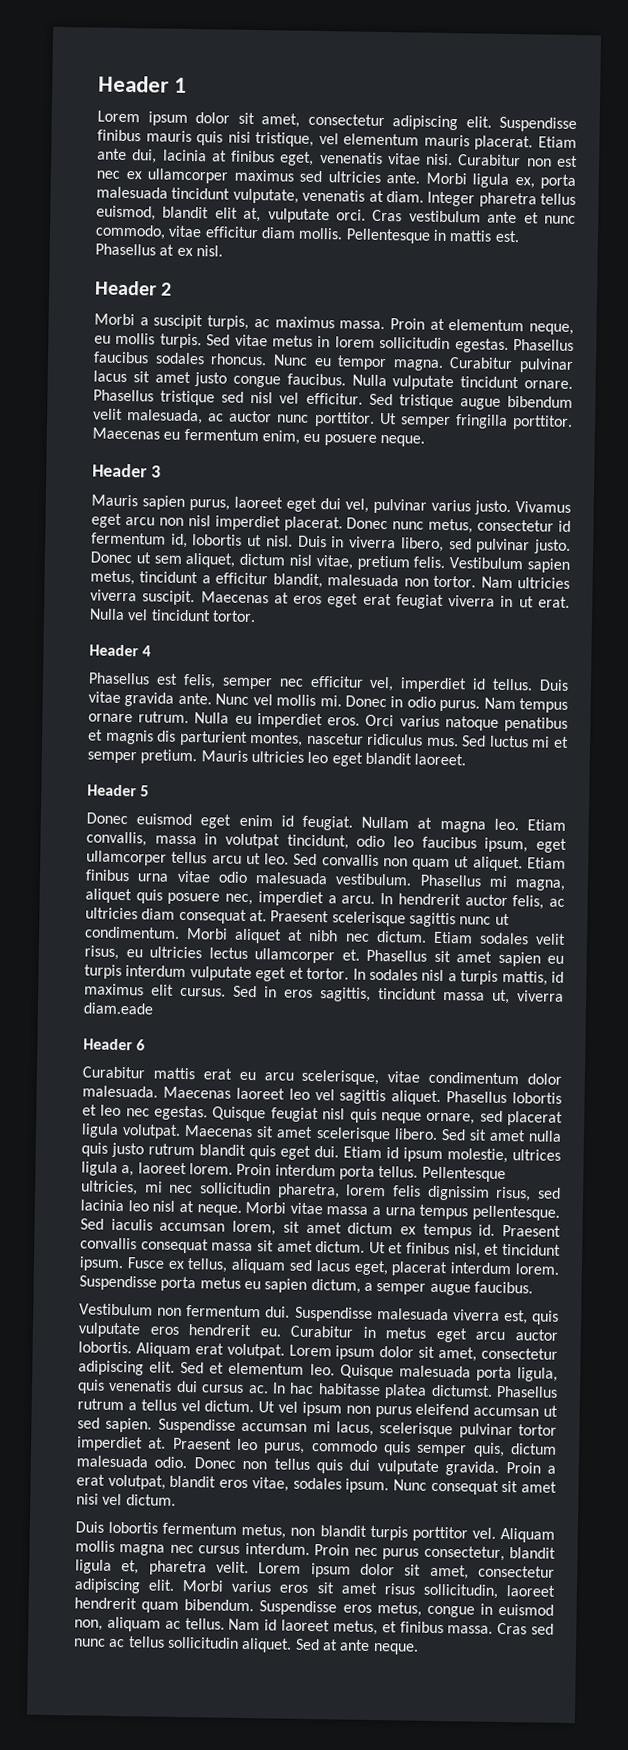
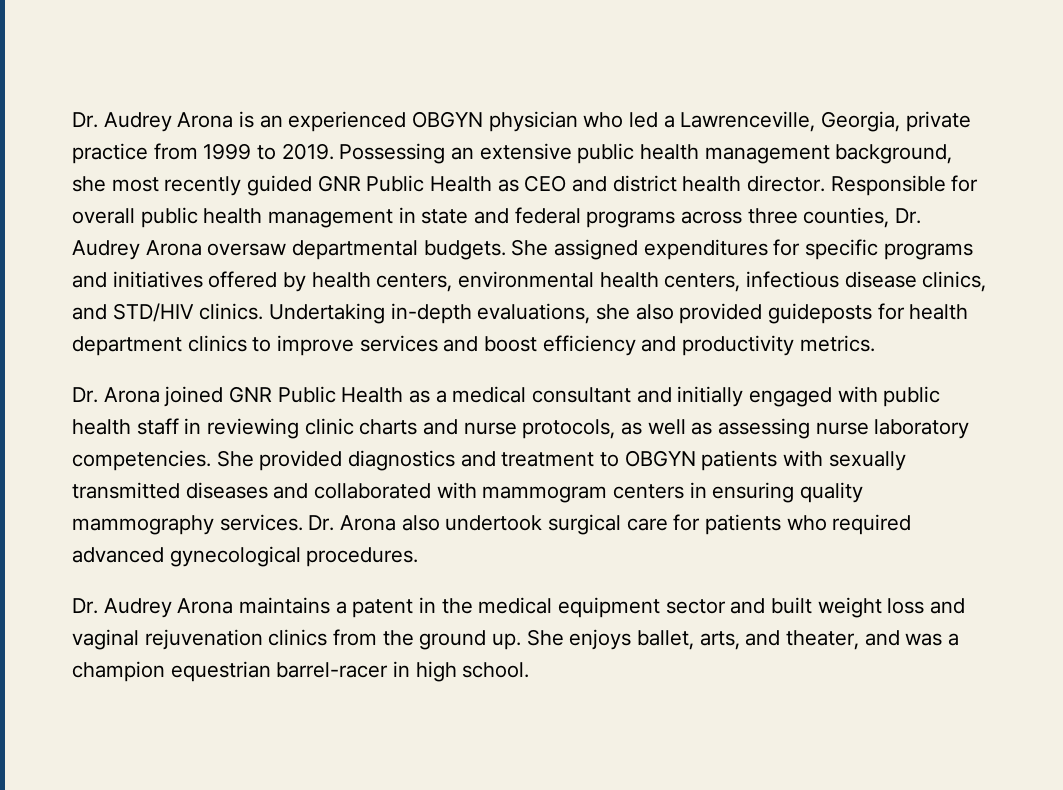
[98,75,188,93] [97,110,577,132] [97,129,577,151] [97,148,578,168] [96,168,576,189] [96,186,576,208] [96,205,576,224] [95,224,520,244] [95,243,223,257] [94,280,173,296] [94,313,574,335] [94,332,574,353] [93,351,574,373] [93,370,573,391] [93,389,573,410] [93,408,573,430] [92,427,425,447] [92,463,161,478] [91,494,571,516] [91,513,571,534] [91,532,571,554] [90,551,571,573] [90,570,570,589] [90,589,570,609] [89,608,256,623] [89,644,152,657] [88,672,569,693] [88,691,568,713] [88,711,568,732] [88,729,570,748] [87,749,467,767] [87,784,150,797] [86,812,566,833] [86,831,567,853] [86,850,566,872] [85,869,565,891] [85,888,565,910] [85,907,510,928] [85,926,566,945] [84,945,564,967] [84,964,565,986] [84,983,564,1005] [83,1002,153,1015] [83,1038,146,1051] [82,1066,562,1086] [82,1085,562,1106] [82,1104,564,1126] [81,1123,563,1143] [81,1142,561,1164] [81,1161,506,1183] [81,1180,561,1202] [80,1199,560,1221] [80,1218,561,1239] [80,1237,561,1258] [79,1256,560,1277] [79,1275,533,1296] [79,1303,559,1325] [78,1322,558,1343] [78,1341,559,1362] [78,1360,558,1382] [77,1379,558,1399] [77,1398,558,1418] [77,1417,557,1439] [77,1436,557,1458] [76,1455,556,1476] [76,1474,557,1495] [76,1493,176,1506] [75,1521,555,1543] [75,1540,556,1562] [75,1559,555,1580] [74,1578,555,1599] [74,1597,554,1618] [74,1616,554,1636] [73,1636,419,1655] Header 1 // Lorem ipsum dolor sit amet, consectetur adipiscing elit. Suspendisse finibus mauris quis nisi tristique, vel elementum mauris placerat. Etiam ante dui, lacinia at finibus eget, venenatis vitae nisi. Curabitur non est nec ex ullamcorper maximus sed ultricies ante. Morbi ligula ex, porta malesuada tincidunt vulputate, venenatis at diam. Integer pharetra tellus euismod, blandit elit at, vulputate orci. Cras vestibulum ante et nunc commodo, vitae efficitur diam mollis. Pellentesque in mattis est. Phasellus at ex nisl. // Header 2 // Morbi a suscipit turpis, ac maximus massa. Proin at elementum neque, eu mollis turpis. Sed vitae metus in lorem sollicitudin egestas. Phasellus faucibus sodales rhoncus. Nunc eu tempor magna. Curabitur pulvinar lacus sit amet justo congue faucibus. Nulla vulputate tincidunt ornare. Phasellus tristique sed nisl vel efficitur. Sed tristique augue bibendum velit malesuada, ac auctor nunc porttitor. Ut semper fringilla porttitor. Maecenas eu fermentum enim, eu posuere neque. // Header 3 // Mauris sapien purus, laoreet eget dui vel, pulvinar varius justo. Vivamus eget arcu non nisl imperdiet placerat. Donec nunc metus, consectetur id fermentum id, lobortis ut nisl. Duis in viverra libero, sed pulvinar justo. Donec ut sem aliquet, dictum nisl vitae, pretium felis. Vestibulum sapien metus, tincidunt a efficitur blandit, malesuada non tortor. Nam ultricies viverra suscipit. Maecenas at eros eget erat feugiat viverra in ut erat. Nulla vel tincidunt tortor. // Header 4 // Phasellus est felis, semper nec efficitur vel, imperdiet id tellus. Duis vitae gravida ante. Nunc vel mollis mi. Donec in odio purus. Nam tempus ornare rutrum. Nulla eu imperdiet eros. Orci varius natoque penatibus et magnis dis parturient montes, nascetur ridiculus mus. Sed luctus mi et semper pretium. Mauris ultricies leo eget blandit laoreet. // Header 5 // Donec euismod eget enim id feugiat. Nullam at magna leo. Etiam convallis, massa in volutpat tincidunt, odio leo faucibus ipsum, eget ullamcorper tellus arcu ut leo. Sed convallis non quam ut aliquet. Etiam finibus urna vitae odio malesuada vestibulum. Phasellus mi magna, aliquet quis posuere nec, imperdiet a arcu. In hendrerit auctor felis, ac ultricies diam consequat at. Praesent scelerisque sagittis nunc ut condimentum. Morbi aliquet at nibh nec dictum. Etiam sodales velit risus, eu ultricies lectus ullamcorper et. Phasellus sit amet sapien eu turpis interdum vulputate eget et tortor. In sodales nisl a turpis mattis, id maximus elit cursus. Sed in eros sagittis, tincidunt massa ut, viverra diam.eade // Header 6 // Curabitur mattis erat eu arcu scelerisque, vitae condimentum dolor malesuada. Maecenas laoreet leo vel sagittis aliquet. Phasellus lobortis et leo nec egestas. Quisque feugiat nisl quis neque ornare, sed placerat ligula volutpat. Maecenas sit amet scelerisque libero. Sed sit amet nulla quis justo rutrum blandit quis eget dui. Etiam id ipsum molestie, ultrices ligula a, laoreet lorem. Proin interdum porta tellus. Pellentesque ultricies, mi nec sollicitudin pharetra, lorem felis dignissim risus, sed lacinia leo nisl at neque. Morbi vitae massa a urna tempus pellentesque. Sed iaculis accumsan lorem, sit amet dictum ex tempus id. Praesent convallis consequat massa sit amet dictum. Ut et finibus nisl, et tincidunt ipsum. Fusce ex tellus, aliquam sed lacus eget, placerat interdum lorem. Suspendisse porta metus eu sapien dictum, a semper augue faucibus. // Vestibulum non fermentum dui. Suspendisse malesuada viverra est, quis vulputate eros hendrerit eu. Curabitur in metus eget arcu auctor lobortis. Aliquam erat volutpat. Lorem ipsum dolor sit amet, consectetur adipiscing elit. Sed et elementum leo. Quisque malesuada porta ligula, quis venenatis dui cursus ac. In hac habitasse platea dictumst. Phasellus rutrum a tellus vel dictum. Ut vel ipsum non purus eleifend accumsan ut sed sapien. Suspendisse accumsan mi lacus, scelerisque pulvinar tortor imperdiet at. Praesent leo purus, commodo quis semper quis, dictum malesuada odio. Donec non tellus quis dui vulputate gravida. Proin a erat volutpat, blandit eros vitae, sodales ipsum. Nunc consequat sit amet nisi vel dictum. // Duis lobortis fermentum metus, non blandit turpis porttitor vel. Aliquam mollis magna nec cursus interdum. Proin nec purus consectetur, blandit ligula et, pharetra velit. Lorem ipsum dolor sit amet, consectetur adipiscing elit. Morbi varius eros sit amet risus sollicitudin, laoreet hendrerit quam bibendum. Suspendisse eros metus, congue in euismod non, aliquam ac tellus. Nam id laoreet metus, et finibus massa. Cras sed nunc ac tellus sollicitudin aliquet. Sed at ante neque. -> [72,111,971,132] [72,143,953,164] [72,175,979,196] [72,207,922,228] [72,239,973,260] [72,271,987,292] [72,303,969,324] [72,335,875,356] [72,386,941,407] [72,418,970,439] [72,450,906,471] [72,482,864,503] [72,514,912,535] [72,546,419,567] [72,597,966,618] [72,629,960,650] [72,661,530,682] Dr. Audrey Arona is an experienced OBGYN physician who led a Lawrenceville, Georgia, private practice from 1999 to 2019. Possessing an extensive public health management background, she most recently guided GNR Public Health as CEO and district health director. Responsible for overall public health management in state and federal programs across three counties, Dr. Audrey Arona oversaw departmental budgets. She assigned expenditures for specific programs and initiatives offered by health centers, environmental health centers, infectious disease clinics, and STD/HIV clinics. Undertaking in-depth evaluations, she also provided guideposts for health department clinics to improve services and boost efficiency and productivity metrics. // Dr. Arona joined GNR Public Health as a medical consultant and initially engaged with public health staff in reviewing clinic charts and nurse protocols, as well as assessing nurse laboratory competencies. She provided diagnostics and treatment to OBGYN patients with sexually transmitted diseases and collaborated with mammogram centers in ensuring quality mammography services. Dr. Arona also undertook surgical care for patients who required advanced gynecological procedures. // Dr. Audrey Arona maintains a patent in the medical equipment sector and built weight loss and vaginal rejuvenation clinics from the ground up. She enjoys ballet, arts, and theater, and was a champion equestrian barrel-racer in high school.

